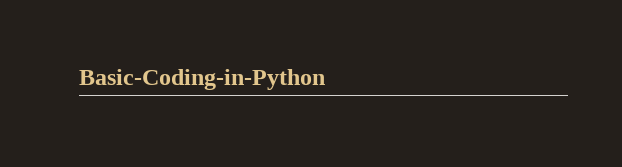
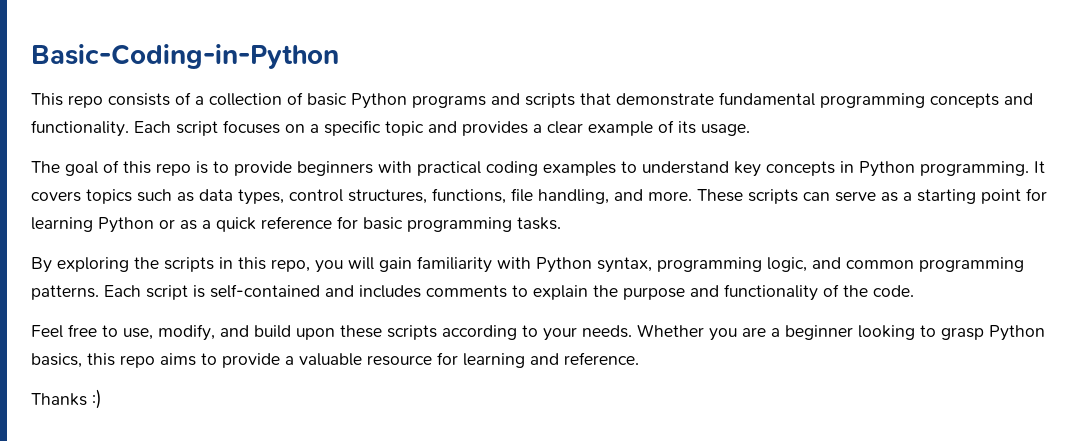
(325, 79) none -> [31,92,1033,109] [31,120,750,137] [31,160,1045,177] [31,188,1047,205] [31,216,561,233] [31,256,1024,273] [31,284,914,301] [31,324,1045,341] [31,352,639,368] [31,389,102,409] // This repo consists of a collection of basic Python programs and scripts that demonstrate fundamental programming concepts and functionality. Each script focuses on a specific topic and provides a clear example of its usage. // The goal of this repo is to provide beginners with practical coding examples to understand key concepts in Python programming. It covers topics such as data types, control structures, functions, file handling, and more. These scripts can serve as a starting point for learning Python or as a quick reference for basic programming tasks. // By exploring the scripts in this repo, you will gain familiarity with Python syntax, programming logic, and common programming patterns. Each script is self-contained and includes comments to explain the purpose and functionality of the code. // Feel free to use, modify, and build upon these scripts according to your needs. Whether you are a beginner looking to grasp Python basics, this repo aims to provide a valuable resource for learning and reference. // Thanks :)

